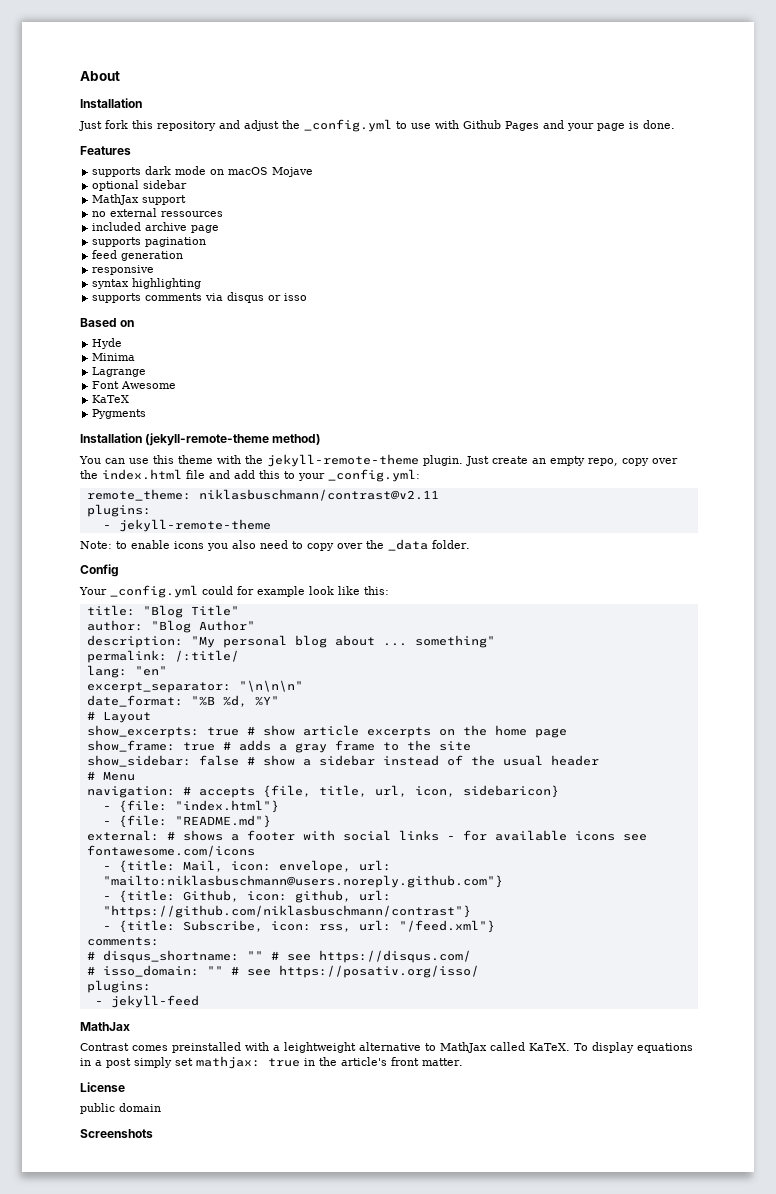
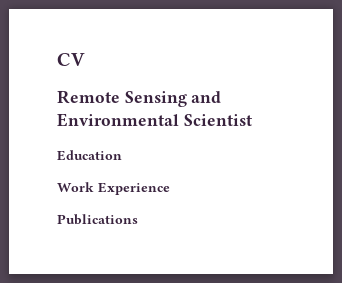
[80,71,120,81] [80,98,142,108] [79,119,675,132] [80,146,131,155] [92,166,314,177] [92,180,188,191] [92,194,187,205] [92,208,224,217] [92,222,220,233] [92,237,207,247] [92,250,184,261] [92,265,155,275] [92,278,202,289] [92,292,308,303] [80,318,135,327] [92,338,123,349] [92,353,136,361] [92,367,147,377] [92,381,177,389] [92,395,130,403] [92,409,147,419] [80,433,322,446] [79,454,678,467] [80,469,420,482] [86,489,439,501] [86,504,151,517] [102,519,271,532] [80,539,470,551] [80,564,119,577] [79,585,389,598] [86,605,239,618] [86,620,255,633] [86,635,495,648] [86,650,239,663] [86,665,167,678] [86,680,303,693] [86,695,279,707] [86,711,151,723] [86,725,567,738] [86,740,471,753] [86,755,599,767] [86,771,135,781] [86,785,559,798] [102,800,279,813] [102,815,271,828] [86,830,647,841] [86,845,255,857] [102,860,391,873] [102,875,503,888] [102,890,391,903] [102,905,471,918] [102,920,495,933] [86,937,159,946] [86,950,471,963] [86,965,479,978] [86,980,151,993] [94,995,199,1008] [80,1022,130,1031] [80,1042,693,1053] [80,1056,463,1069] [80,1082,125,1092] [80,1103,161,1114] [80,1129,153,1138] About // Installation // Just fork this repository and adjust the _config.yml to use with Github Pages and your page is done. // Features // supports dark mode on macOS Mojave // optional sidebar // MathJax support // no external ressources // included archive page // supports pagination // feed generation // responsive // syntax highlighting // supports comments via disqus or isso // Based on // Hyde // Minima // Lagrange // Font Awesome // KaTeX // Pygments // Installation (jekyll-remote-theme method) // You can use this theme with the jekyll-remote-theme plugin. Just create an empty repo, copy over the index.html file and add this to your _config.yml: // remote_theme: niklasbuschmann/contrast@v2.11 // plugins: // - jekyll-remote-theme // Note: to enable icons you also need to copy over the _data folder. // Config // Your _config.yml could for example look like this: // title: "Blog Title" // author: "Blog Author" // description: "My personal blog about ... something" // permalink: /:title/ // lang: "en" // excerpt_separator: "\n\n\n" // date_format: "%B %d, %Y" // # Layout // show_excerpts: true # show article excerpts on the home page // show_frame: true # adds a gray frame to the site // show_sidebar: false # show a sidebar instead of the usual header // # Menu // navigation: # accepts {file, title, url, icon, sidebaricon} // - {file: "index.html"} // - {file: "README.md"} // external: # shows a footer with social links - for available icons see fontawesome.com/icons // - {title: Mail, icon: envelope, url: "mailto:niklasbuschmann@users.noreply.github.com"} // - {title: Github, icon: github, url: "https://github.com/niklasbuschmann/contrast"} // - {title: Subscribe, icon: rss, url: "/feed.xml"} // comments: // # disqus_shortname: "" # see https://disqus.com/ // # isso_domain: "" # see https://posativ.org/isso/ // plugins: // - jekyll-feed // MathJax // Contrast comes preinstalled with a leightweight alternative to MathJax called KaTeX. To display equations in a post simply set mathjax: true in the article's front matter. // License // public domain // Screenshots -> [57,53,85,66] [57,90,222,107] [57,113,252,127] [57,150,122,161] [57,182,170,195] [57,214,138,225] CV // Remote Sensing and Environmental Scientist // Education // Work Experience // Publications

